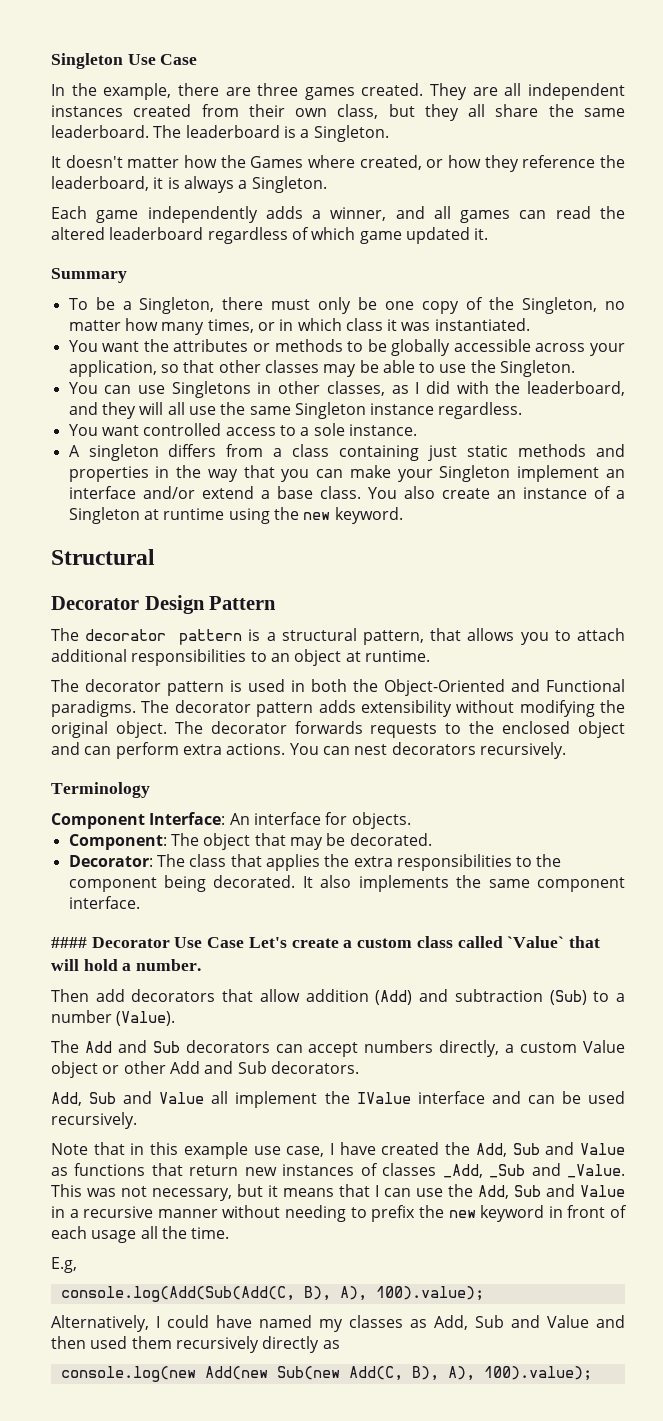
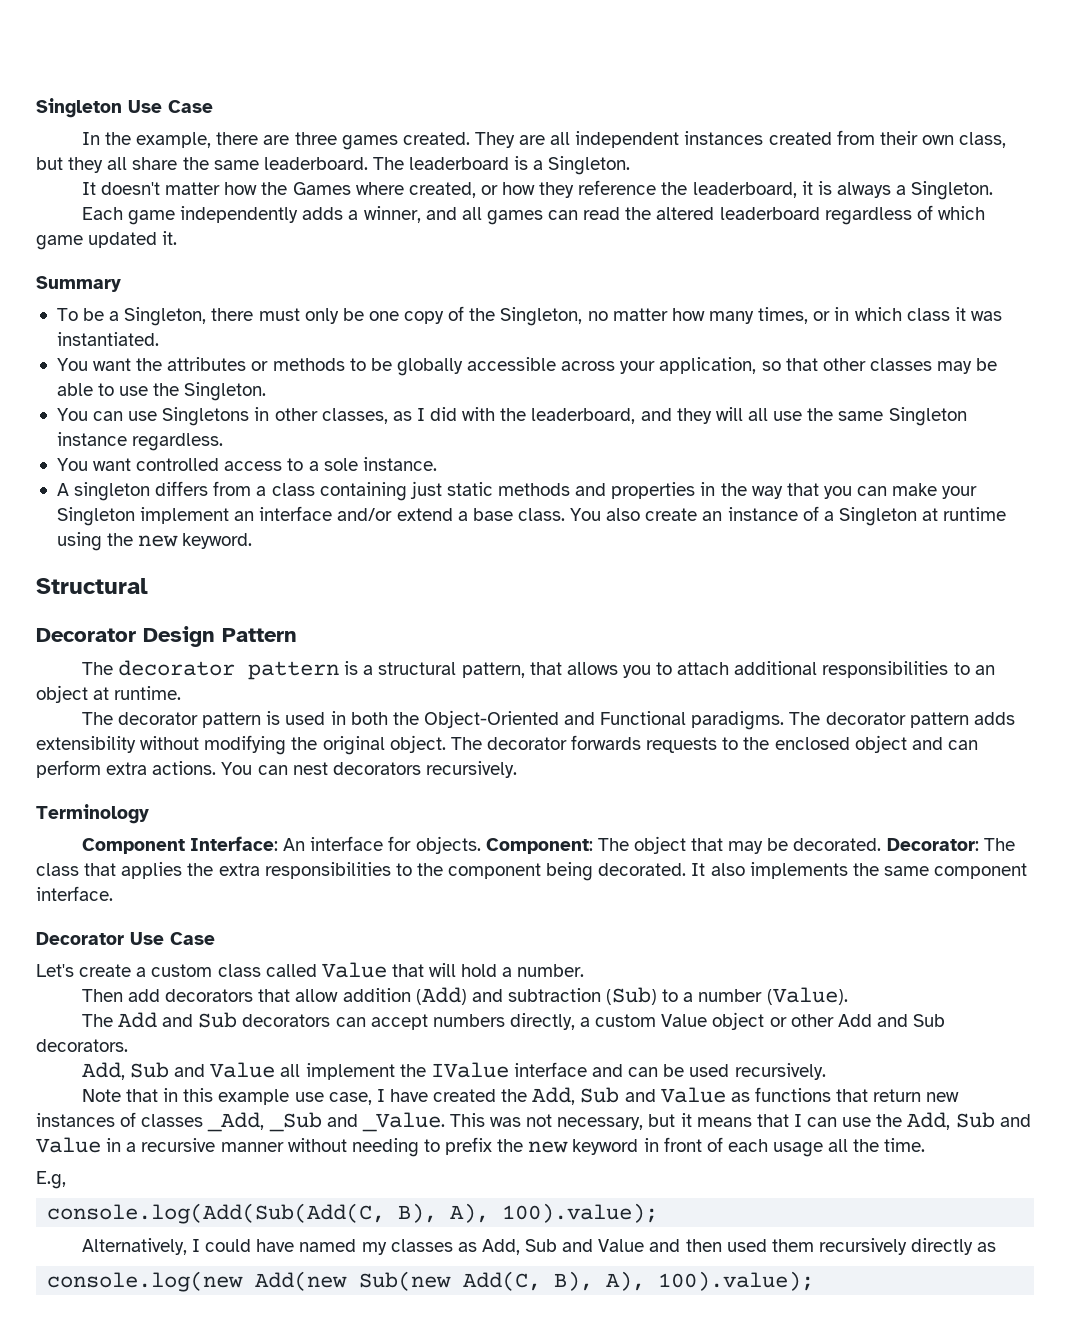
(411, 820) // -> (481, 845) none
(432, 839) // -> (882, 844) none
[51,937,87,948] #### -> (113, 893) none
(245, 942) none -> (215, 938) //
[507,936,565,948] `Value` -> [321,962,387,978] Value

